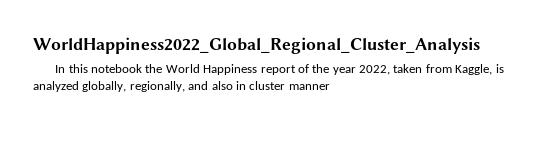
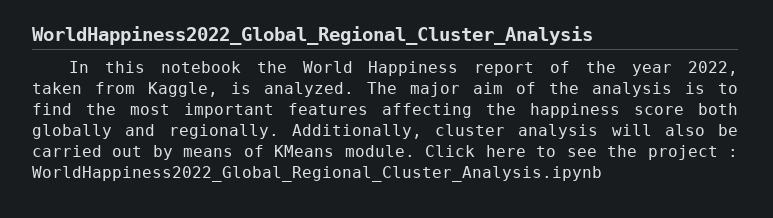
[33,81,330,92] analyzed globally, regionally, and also in cluster manner -> [264,82,738,97] [32,103,738,118] [32,124,738,139] [32,145,738,160] [32,166,602,182] analyzed. The major aim of the analysis is to find the most important features affecting the happiness score both globally and regionally. Additionally, cluster analysis will also be carried out by means of KMeans module. Click here to see the project : WorldHappiness2022_Global_Regional_Cluster_Analysis.ipynb

